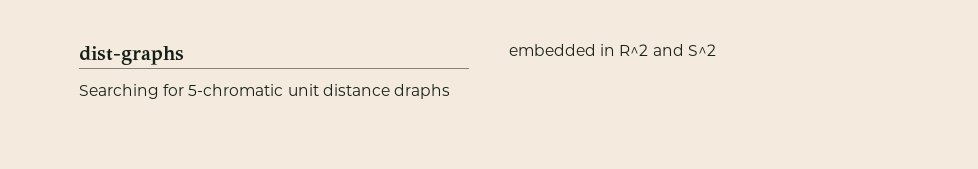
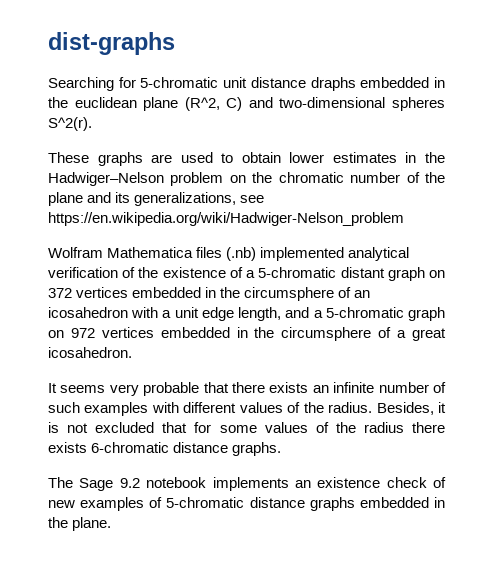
[619,44,716,56] R^2 and S^2 -> [48,97,446,111] [48,117,92,131] [48,152,445,166] [48,172,445,186] [48,192,265,206] [48,212,404,226] [48,247,410,261] [48,267,446,281] [48,287,371,301] [48,307,446,321] [48,327,447,341] [48,347,132,358] [48,382,446,396] [48,402,447,416] [48,422,446,433] [48,442,282,456] [48,477,446,491] [48,497,446,511] [48,517,112,531] the euclidean plane (R^2, C) and two-dimensional spheres S^2(r). // These graphs are used to obtain lower estimates in the Hadwiger–Nelson problem on the chromatic number of the plane and its generalizations, see https://en.wikipedia.org/wiki/Hadwiger-Nelson_problem // Wolfram Mathematica files (.nb) implemented analytical verification of the existence of a 5-chromatic distant graph on 372 vertices embedded in the circumsphere of an icosahedron with a unit edge length, and a 5-chromatic graph on 972 vertices embedded in the circumsphere of a great icosahedron. // It seems very probable that there exists an infinite number of such examples with different values of the radius. Besides, it is not excluded that for some values of the radius there exists 6-chromatic distance graphs. // The Sage 9.2 notebook implements an existence check of new examples of 5-chromatic distance graphs embedded in the plane.

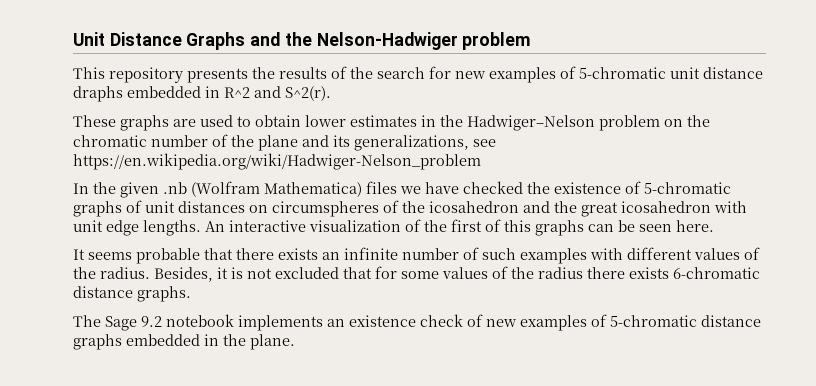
[48,32,175,55] [48,77,136,91] dist-graphs // Searching for -> [73,32,532,50] [73,66,576,83] Unit Distance Graphs and the Nelson-Hadwiger problem // This repository presents the results of the search for new examples of
[48,97,446,111] the euclidean plane (R^2, C) and two-dimensional spheres -> [224,86,281,98] R^2 and
[48,247,410,261] [48,267,446,281] [48,287,371,301] Wolfram Mathematica files (.nb) implemented analytical verification of the existence of a 5-chromatic distant graph on 372 vertices embedded in the circumsphere of an -> [73,181,731,198] [73,200,618,217] In the given .nb (Wolfram Mathematica) files we have checked the existence of 5-chromatic graphs of unit distances on circumspheres of the icosahedron and the great
[162,310,172,318] a -> (747, 207) none
[238,307,446,321] [48,327,447,341] [48,347,132,358] length, and a 5-chromatic graph on 972 vertices embedded in the circumsphere of a great icosahedron. -> [143,219,714,236] lengths. An interactive visualization of the first of this graphs can be seen here.
[109,384,139,396] very -> (132, 256) none

